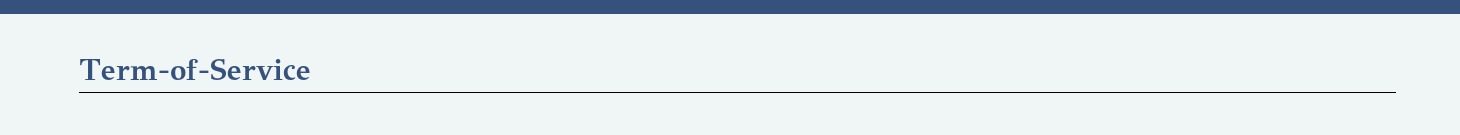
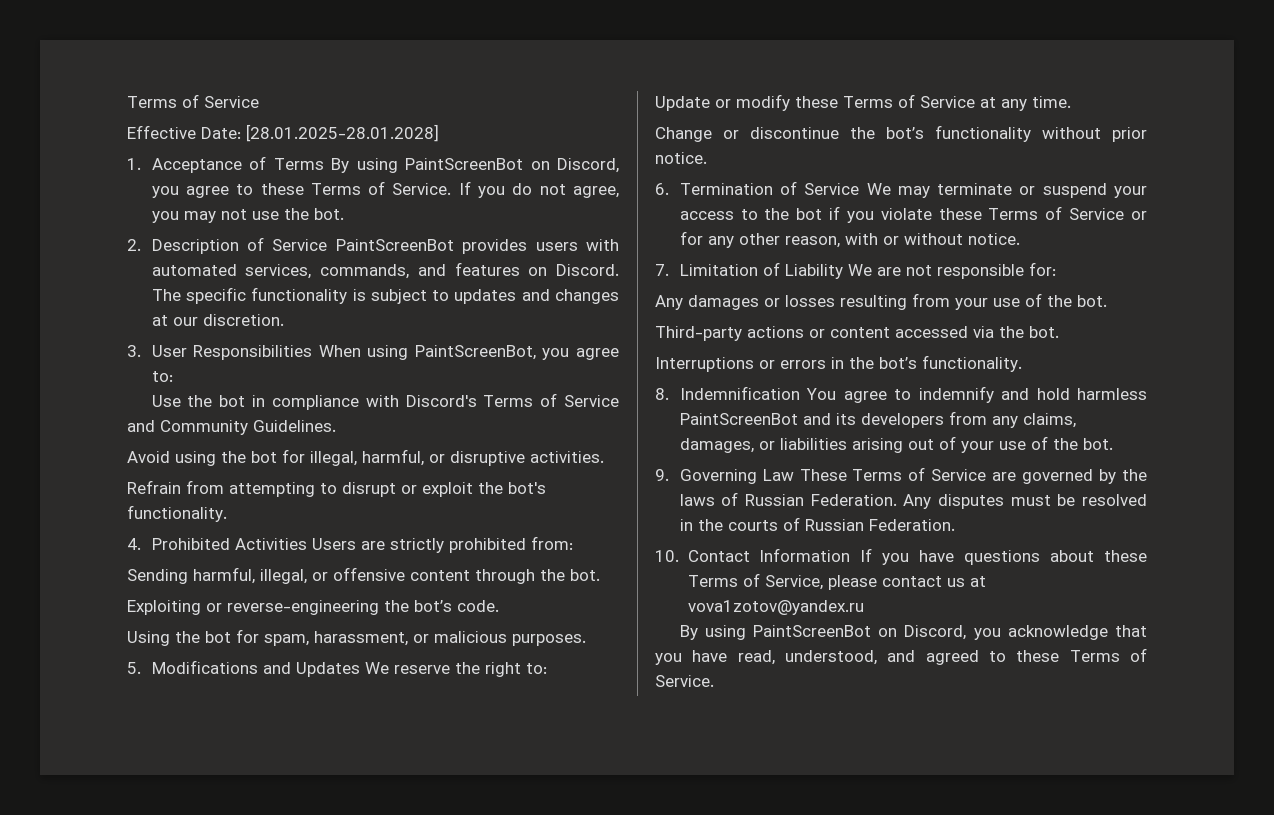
[79,58,311,80] Term-of-Service -> [127,94,259,108] [127,124,439,142] [127,156,619,173] [151,181,619,198] [151,208,344,223] [127,237,619,254] [151,262,620,279] [151,287,619,304] [151,314,284,326] [127,345,619,360] [151,371,173,382] [151,393,619,410] [127,420,336,435] [127,449,604,466] [127,480,546,497] [127,505,227,522] [127,536,573,553] [127,567,600,584] [127,600,499,615] [127,629,586,646] [127,660,547,677] [655,94,1071,111] [655,125,1147,142] [655,152,707,164] [655,181,1147,198] [679,206,1147,223] [679,231,1020,248] [655,262,1056,279] [655,293,1107,310] [655,326,1059,341] [655,355,1022,372] [655,386,1147,403] [679,411,1076,428] [679,436,1113,453] [655,467,1147,484] [679,492,1147,509] [679,517,955,531] [655,548,1147,565] [687,573,986,590] [687,600,864,615] [679,625,1147,640] [655,648,1147,665] [655,675,714,687] Terms of Service // Effective Date: [28.01.2025-28.01.2028] // 1. Acceptance of Terms By using PaintScreenBot on Discord, you agree to these Terms of Service. If you do not agree, you may not use the bot. // 2. Description of Service PaintScreenBot provides users with automated services, commands, and features on Discord. The specific functionality is subject to updates and changes at our discretion. // 3. User Responsibilities When using PaintScreenBot, you agree to: // Use the bot in compliance with Discord's Terms of Service and Community Guidelines. // Avoid using the bot for illegal, harmful, or disruptive activities. // Refrain from attempting to disrupt or exploit the bot's functionality. // 4. Prohibited Activities Users are strictly prohibited from: // Sending harmful, illegal, or offensive content through the bot. // Exploiting or reverse-engineering the bot’s code. // Using the bot for spam, harassment, or malicious purposes. // 5. Modifications and Updates We reserve the right to: // Update or modify these Terms of Service at any time. // Change or discontinue the bot’s functionality without prior notice. // 6. Termination of Service We may terminate or suspend your access to the bot if you violate these Terms of Service or for any other reason, with or without notice. // 7. Limitation of Liability We are not responsible for: // Any damages or losses resulting from your use of the bot. // Third-party actions or content accessed via the bot. // Interruptions or errors in the bot’s functionality. // 8. Indemnification You agree to indemnify and hold harmless PaintScreenBot and its developers from any claims, damages, or liabilities arising out of your use of the bot. // 9. Governing Law These Terms of Service are governed by the laws of Russian Federation. Any disputes must be resolved in the courts of Russian Federation. // 10. Contact Information If you have questions about these Terms of Service, please contact us at vova1zotov@yandex.ru // By using PaintScreenBot on Discord, you acknowledge that you have read, understood, and agreed to these Terms of Service.

